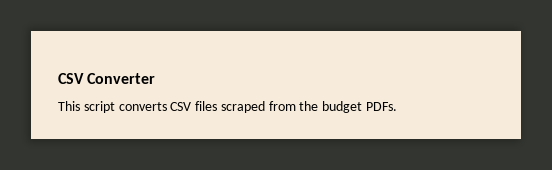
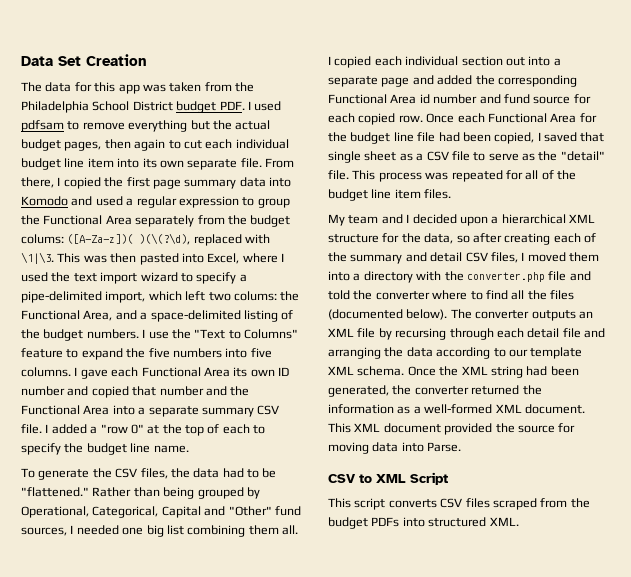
[58,73,156,84] CSV Converter -> [21,54,147,66] [21,82,254,94] [21,101,282,113] [21,120,271,132] [21,139,289,151] [21,158,294,170] [21,177,291,189] [21,196,290,208] [21,215,291,227] [21,233,271,246] [21,252,284,265] [21,272,247,284] [21,291,300,303] [21,310,294,322] [21,329,298,341] [21,348,272,360] [21,367,289,379] [21,386,250,398] [21,405,280,417] [21,424,266,436] [21,443,189,455] [21,468,277,480] [21,487,260,499] [21,506,301,518] [21,525,298,537] [328,56,561,68] [328,75,577,87] [328,94,591,104] [328,113,597,125] [328,132,605,144] [328,151,605,163] [328,170,576,182] [328,189,452,201] [328,214,595,226] [328,233,596,245] [328,252,599,264] [328,271,591,283] [328,290,574,300] [328,309,593,321] [328,328,605,340] [328,347,583,359] [328,366,579,378] [328,385,542,397] [328,404,585,414] [328,423,576,435] [328,442,462,454] [328,472,448,485] Data Set Creation // The data for this app was taken from the Philadelphia School District budget PDF. I used pdfsam to remove everything but the actual budget pages, then again to cut each individual budget line item into its own separate file. From there, I copied the first page summary data into Komodo and used a regular expression to group the Functional Area separately from the budget colums: ([A-Za-z])( )(\(?\d), replaced with \1|\3. This was then pasted into Excel, where I used the text import wizard to specify a pipe-delimited import, which left two colums: the Functional Area, and a space-delimited listing of the budget numbers. I use the "Text to Columns" feature to expand the five numbers into five columns. I gave each Functional Area its own ID number and copied that number and the Functional Area into a separate summary CSV file. I added a "row 0" at the top of each to specify the budget line name. // To generate the CSV files, the data had to be "flattened." Rather than being grouped by Operational, Categorical, Capital and "Other" fund sources, I needed one big list combining them all. I copied each individual section out into a separate page and added the corresponding Functional Area id number and fund source for each copied row. Once each Functional Area for the budget line file had been copied, I saved that single sheet as a CSV file to serve as the "detail" file. This process was repeated for all of the budget line item files. // My team and I decided upon a hierarchical XML structure for the data, so after creating each of the summary and detail CSV files, I moved them into a directory with the converter.php file and told the converter where to find all the files (documented below). The converter outputs an XML file by recursing through each detail file and arranging the data according to our template XML schema. Once the XML string had been generated, the converter returned the information as a well-formed XML document. This XML document provided the source for moving data into Parse. // CSV to XML Script
[366,102,398,111] PDFs. -> [371,517,519,527] PDFs into structured XML.

